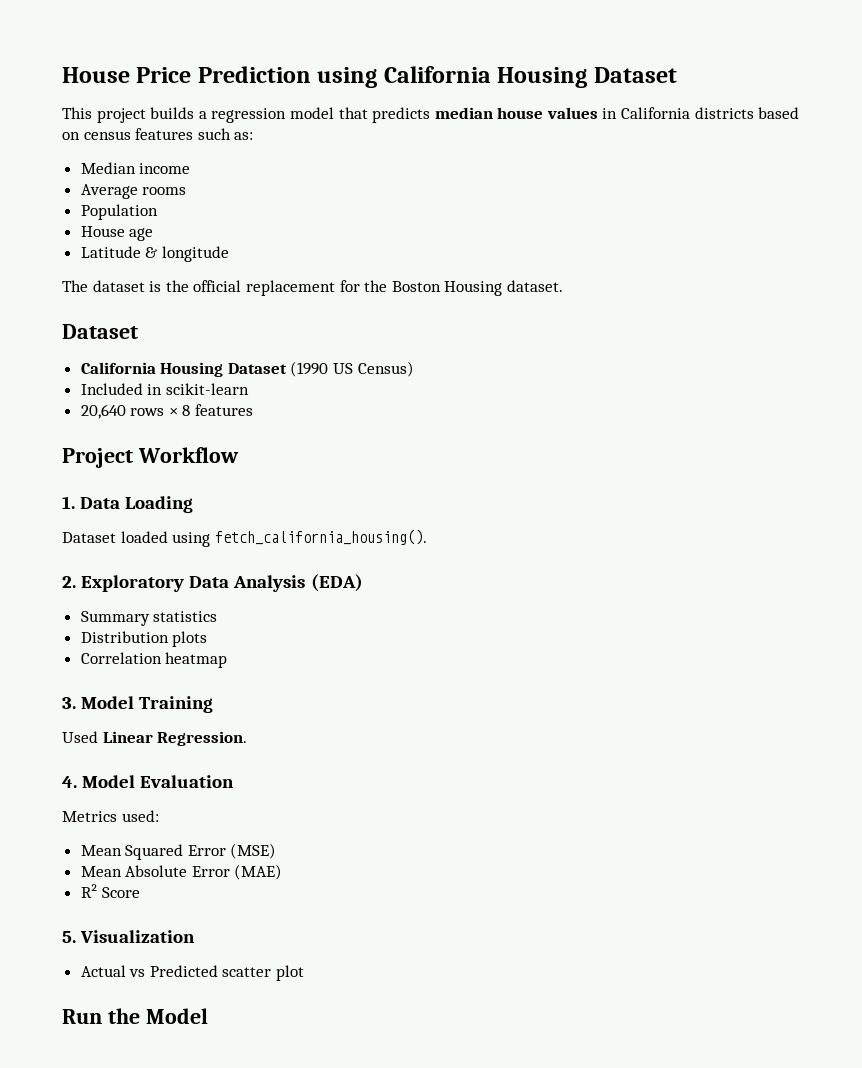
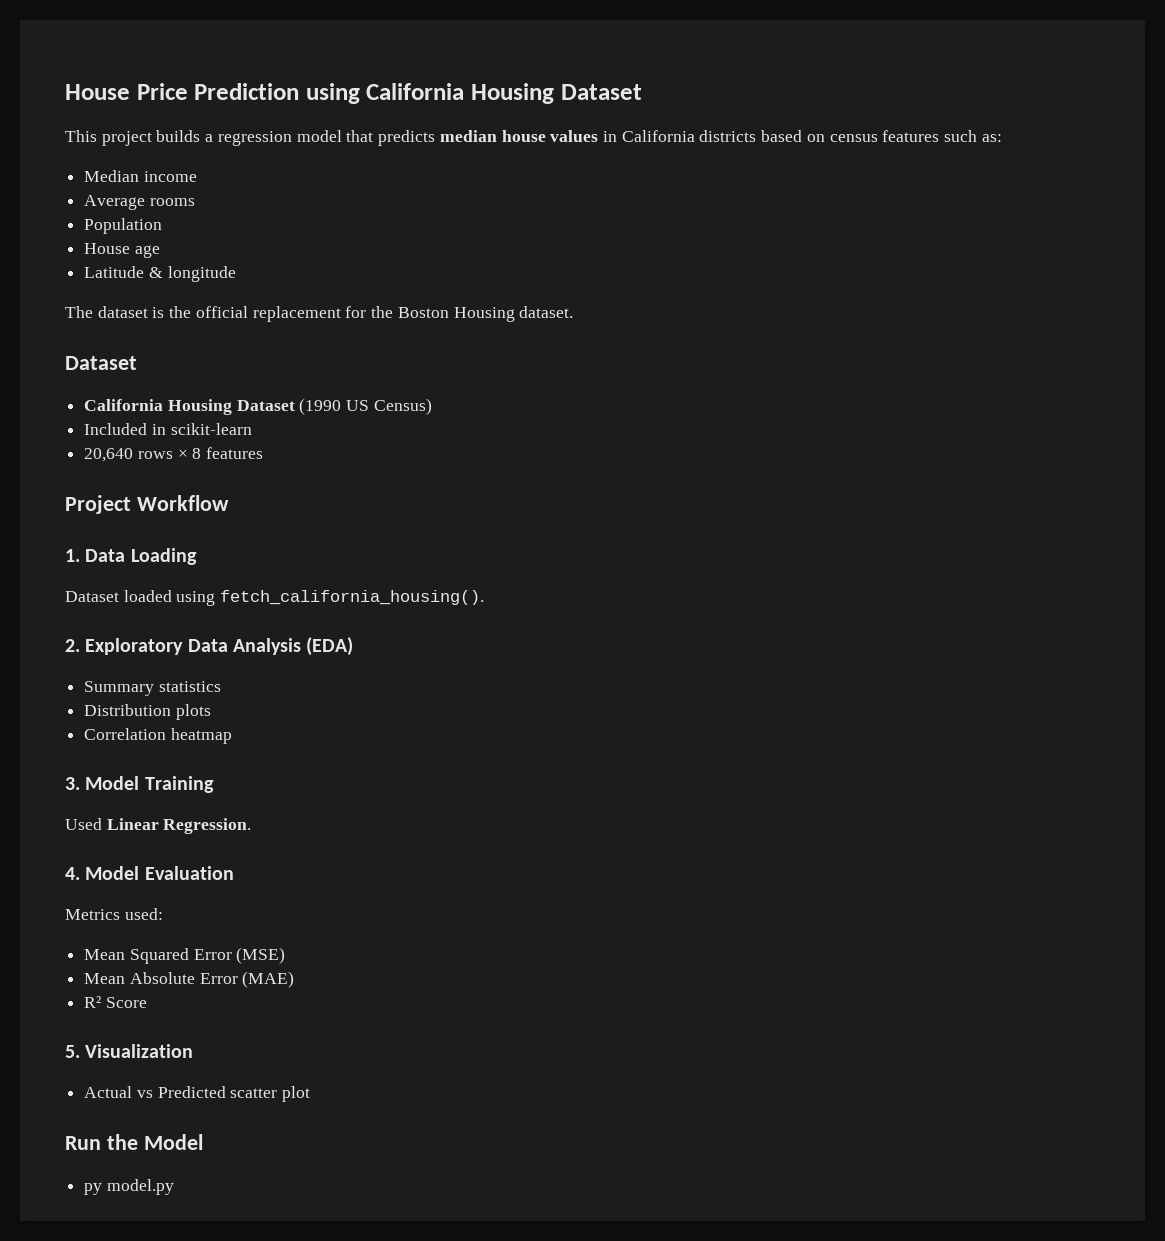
(208, 1016) none -> [84,1179,174,1195] // py model.py

